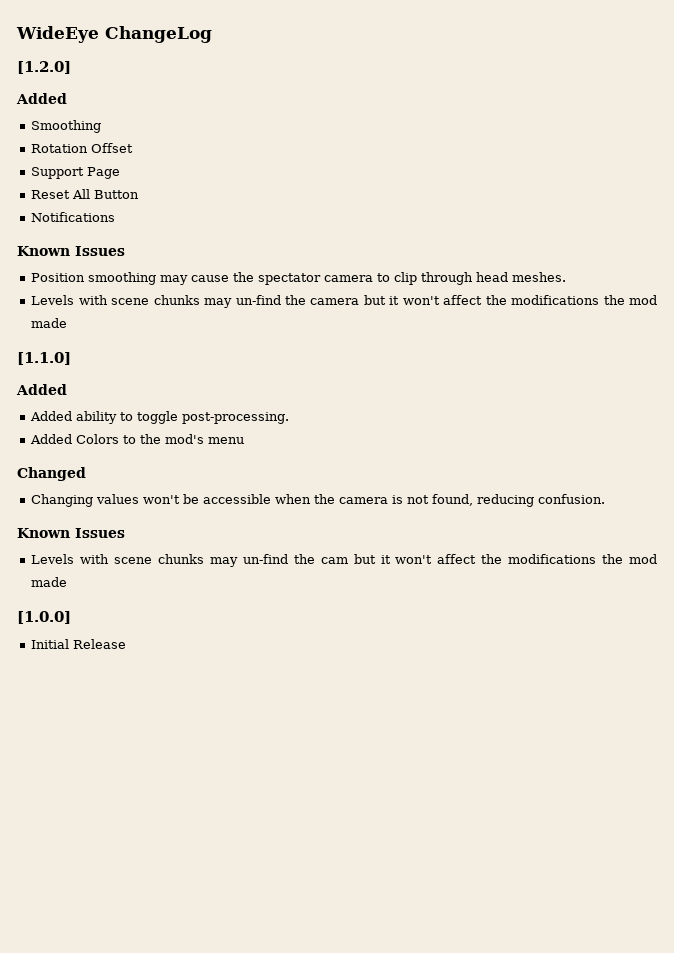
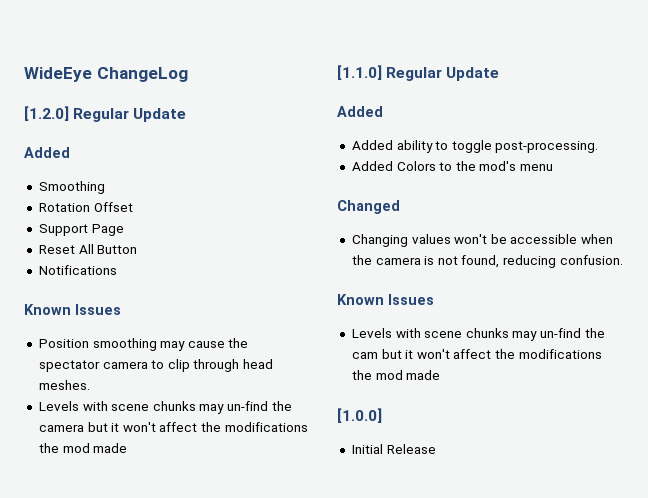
(71, 67) none -> [73,108,187,122] Regular Update
(71, 358) none -> [386,67,500,81] Regular Update

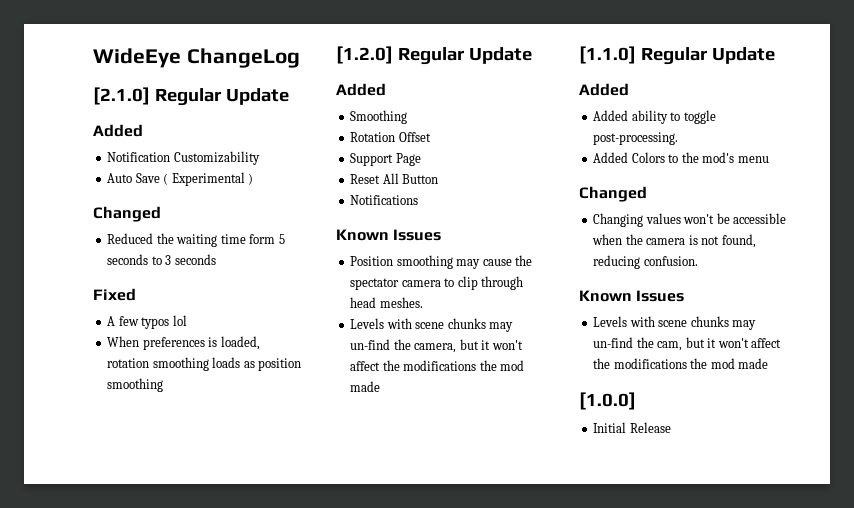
(188, 74) none -> [93,87,289,106] [93,124,143,137] [107,151,260,165] [107,172,254,186] [93,206,161,222] [107,233,285,247] [107,254,216,265] [93,288,136,301] [107,315,187,329] [107,336,260,350] [107,357,302,371] [107,378,164,392] // [2.1.0] Regular Update // Added // Notification Customizability // Auto Save ( Experimental ) // Changed // Reduced the waiting time form 5 seconds to 3 seconds // Fixed // A few typos lol // When preferences is loaded, rotation smoothing loads as position smoothing
[38,424,84,432] camera -> [414,343,457,353] camera,
[351,352,378,359] cam -> [657,341,683,351] cam,

